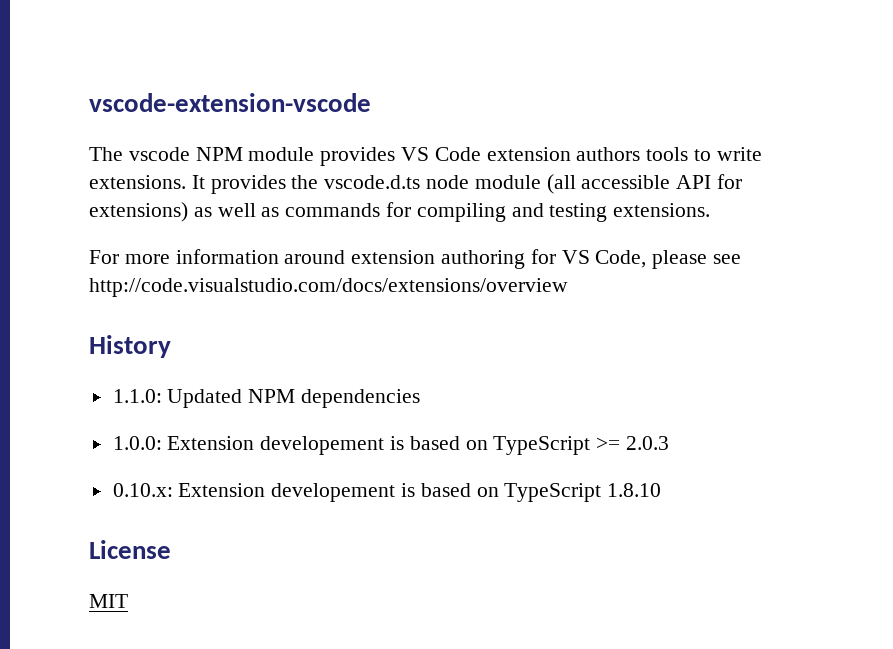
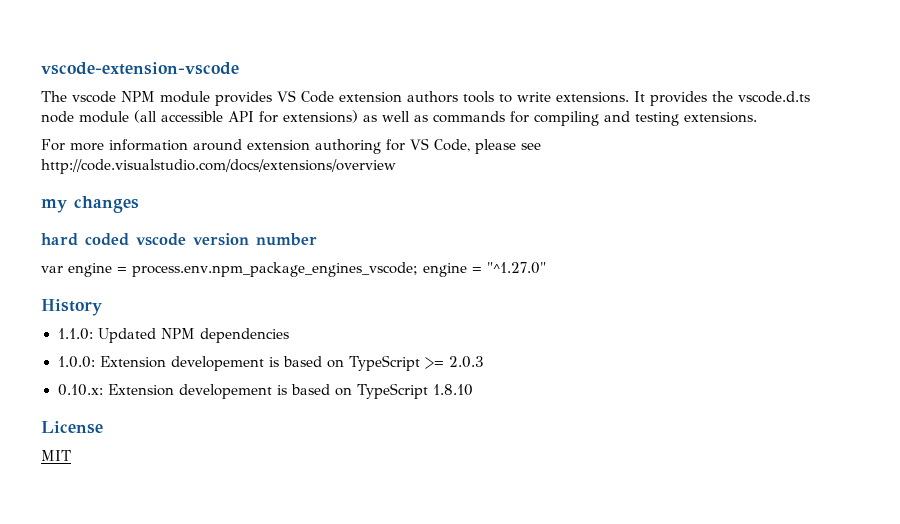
(568, 287) none -> [41,196,139,213] [41,233,317,246] [41,262,546,277] // my changes // hard coded vscode version number // var engine = process.env.npm_package_engines_vscode; engine = "^1.27.0"

